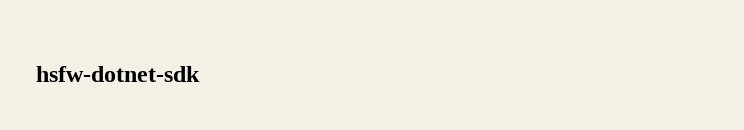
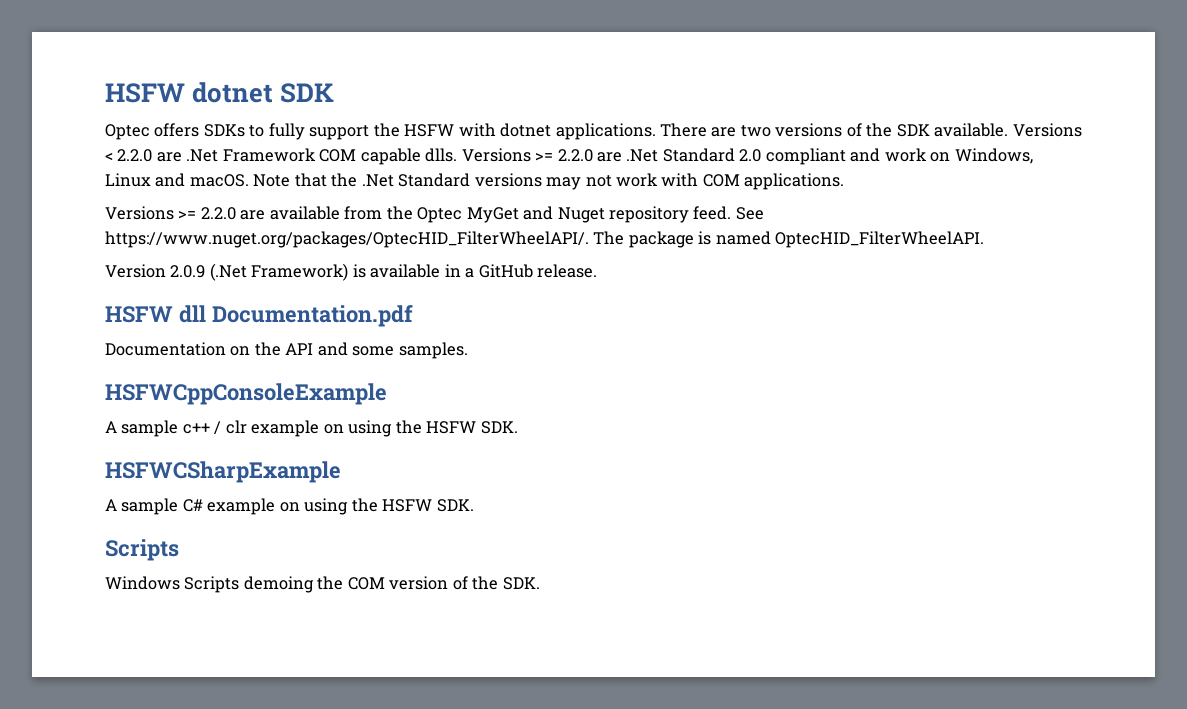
[36,66,200,82] hsfw-dotnet-sdk -> [105,82,335,103] [105,123,1082,140] [105,148,1033,165] [105,173,845,190] [105,206,764,223] [105,231,985,248] [105,263,598,281] [105,305,413,327] [105,342,468,359] [105,383,387,405] [105,420,518,437] [105,461,341,483] [105,498,474,515] [105,539,179,561] [105,576,540,593] HSFW dotnet SDK // Optec offers SDKs to fully support the HSFW with dotnet applications. There are two versions of the SDK available. Versions < 2.2.0 are .Net Framework COM capable dlls. Versions >= 2.2.0 are .Net Standard 2.0 compliant and work on Windows, Linux and macOS. Note that the .Net Standard versions may not work with COM applications. // Versions >= 2.2.0 are available from the Optec MyGet and Nuget repository feed. See https://www.nuget.org/packages/OptecHID_FilterWheelAPI/. The package is named OptecHID_FilterWheelAPI. // Version 2.0.9 (.Net Framework) is available in a GitHub release. // HSFW dll Documentation.pdf // Documentation on the API and some samples. // HSFWCppConsoleExample // A sample c++ / clr example on using the HSFW SDK. // HSFWCSharpExample // A sample C# example on using the HSFW SDK. // Scripts // Windows Scripts demoing the COM version of the SDK.

